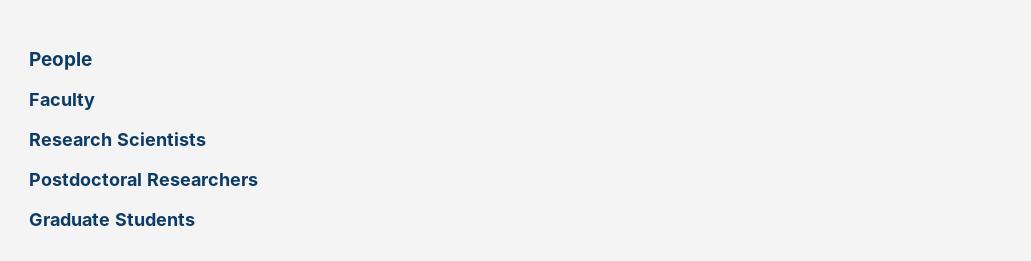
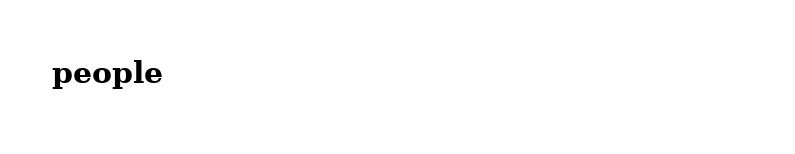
[29,52,92,70] [29,93,95,110] [29,132,206,146] [29,173,258,186] [29,213,195,226] People // Faculty // Research Scientists // Postdoctoral Researchers // Graduate Students -> [52,60,163,89] people

